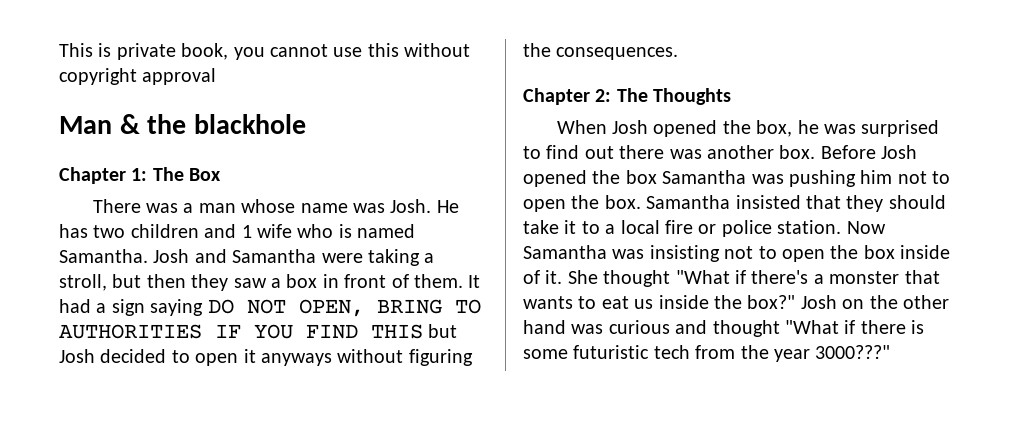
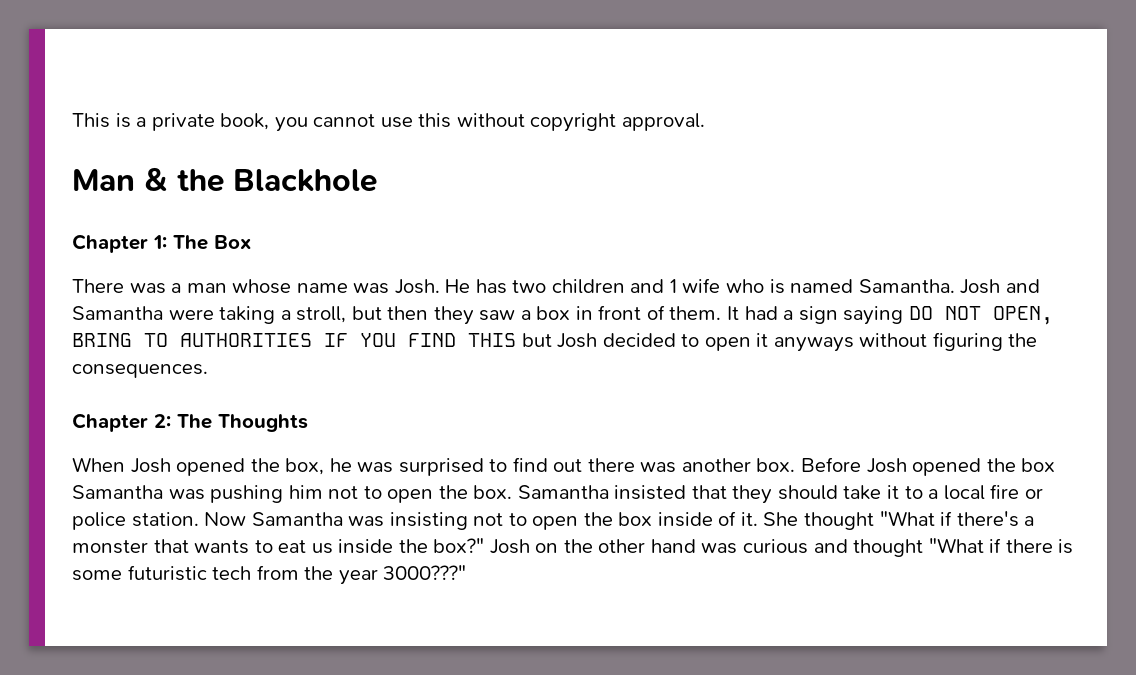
(112, 50) none -> [136,117,147,127] a
[142,68,217,85] approval -> [621,113,705,131] approval.
[193,114,306,134] blackhole -> [233,169,377,192] Blackhole

